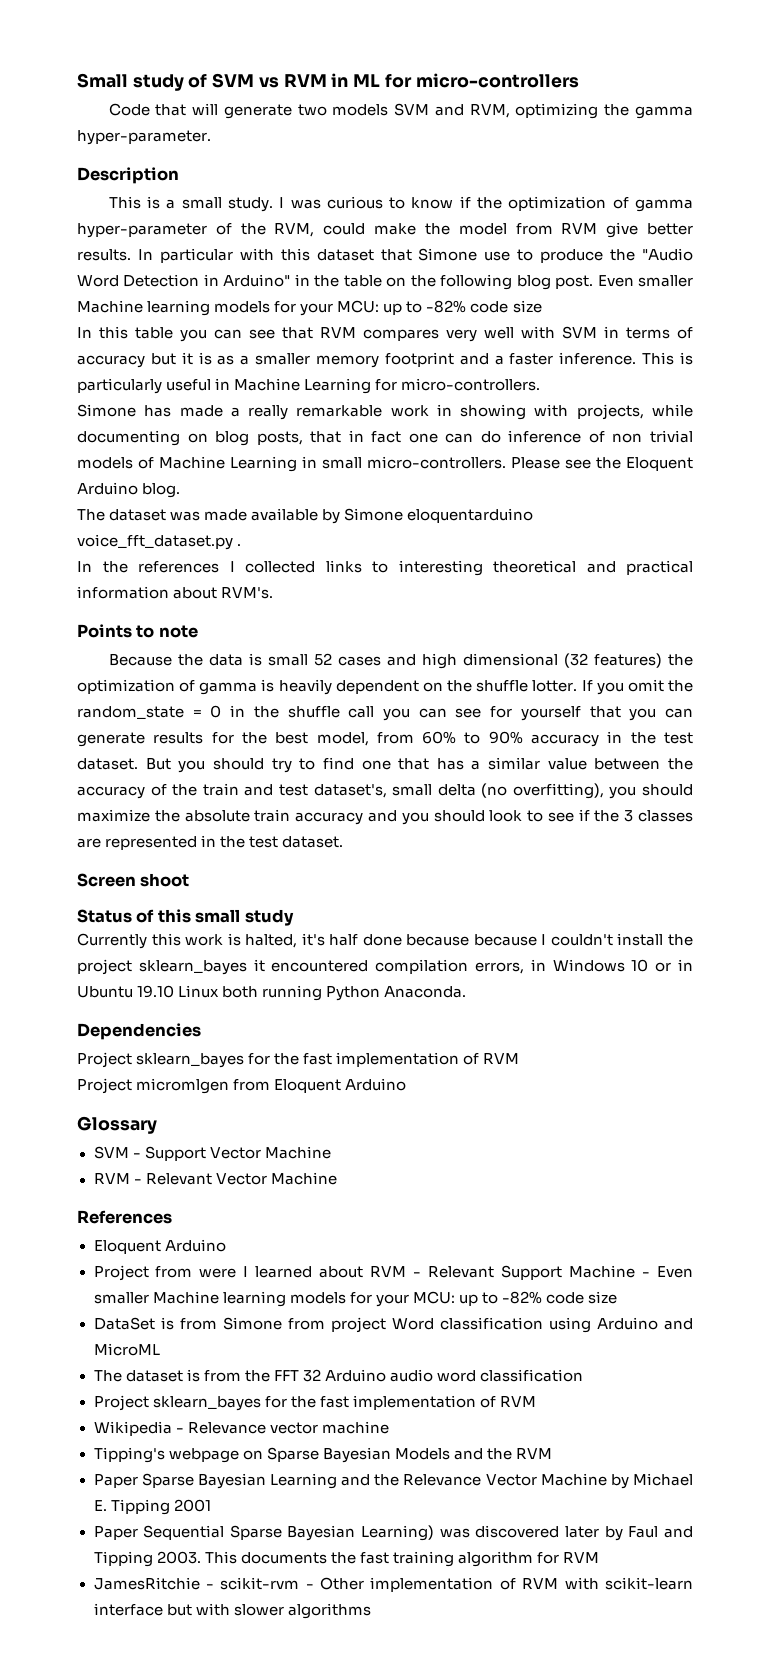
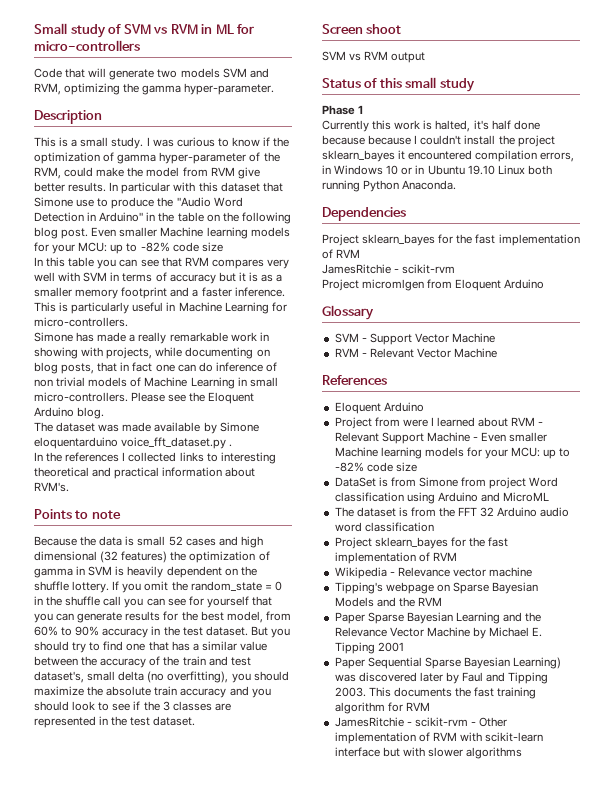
(258, 688) none -> [76,566,113,576] in SVM
[532,680,578,692] lotter. -> [72,581,110,593] lottery.
(190, 880) none -> [322,51,426,63] // SVM vs RVM output
(294, 917) none -> [322,105,364,115] // Phase 1
(520, 1058) none -> [322,264,456,274] // JamesRitchie - scikit-rvm

